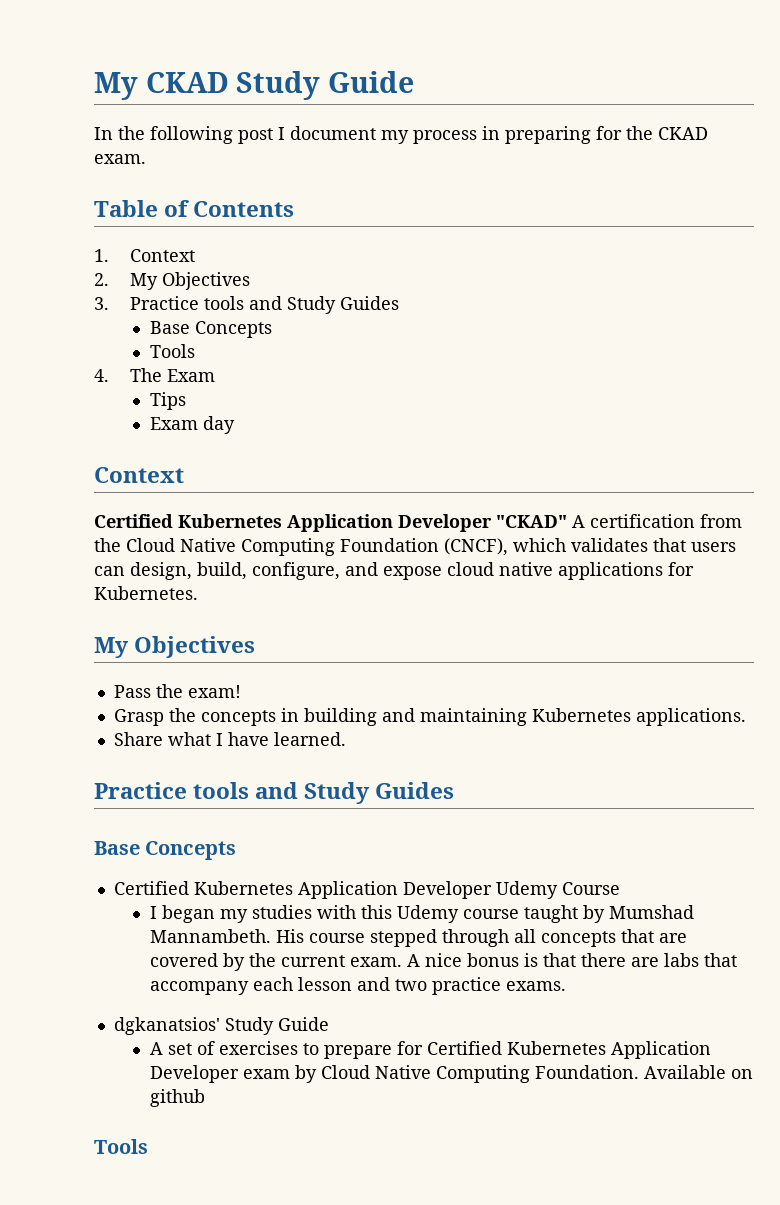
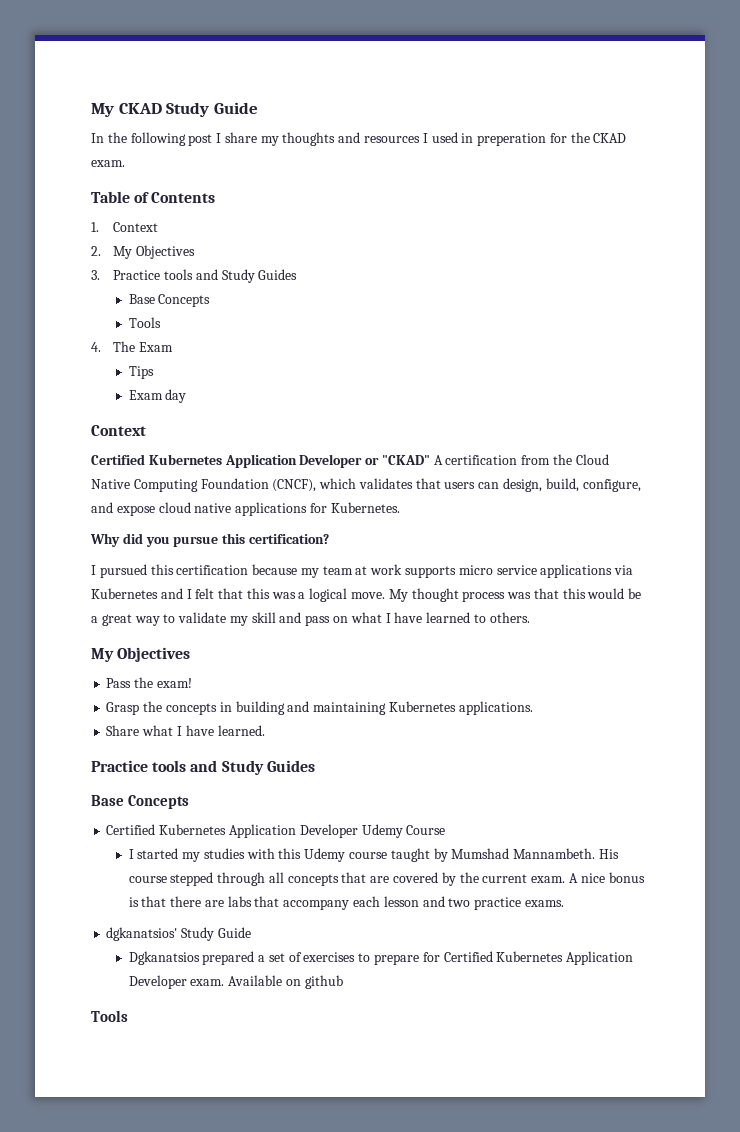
[290,126,591,144] document my process in preparing -> [224,132,547,146] share my thoughts and resources I used in preperation
(492, 523) none -> [365,457,380,465] or
(198, 593) none -> [90,533,329,547] [91,564,634,578] [91,588,642,602] [91,612,530,626] // Why did you pursue this certification? // I pursued this certification because my team at work supports micro service applications via Kubernetes and I felt that this was a logical move. My thought process was that this would be a great way to validate my skill and pass on what I have learned to others.
[161,905,215,923] began -> [137,848,179,859] started
[149,1042,163,1055] A -> [128,951,266,965] Dgkanatsios prepared a
[242,1065,639,1083] exam by Cloud Native Computing Foundation. -> [190,979,225,986] exam.

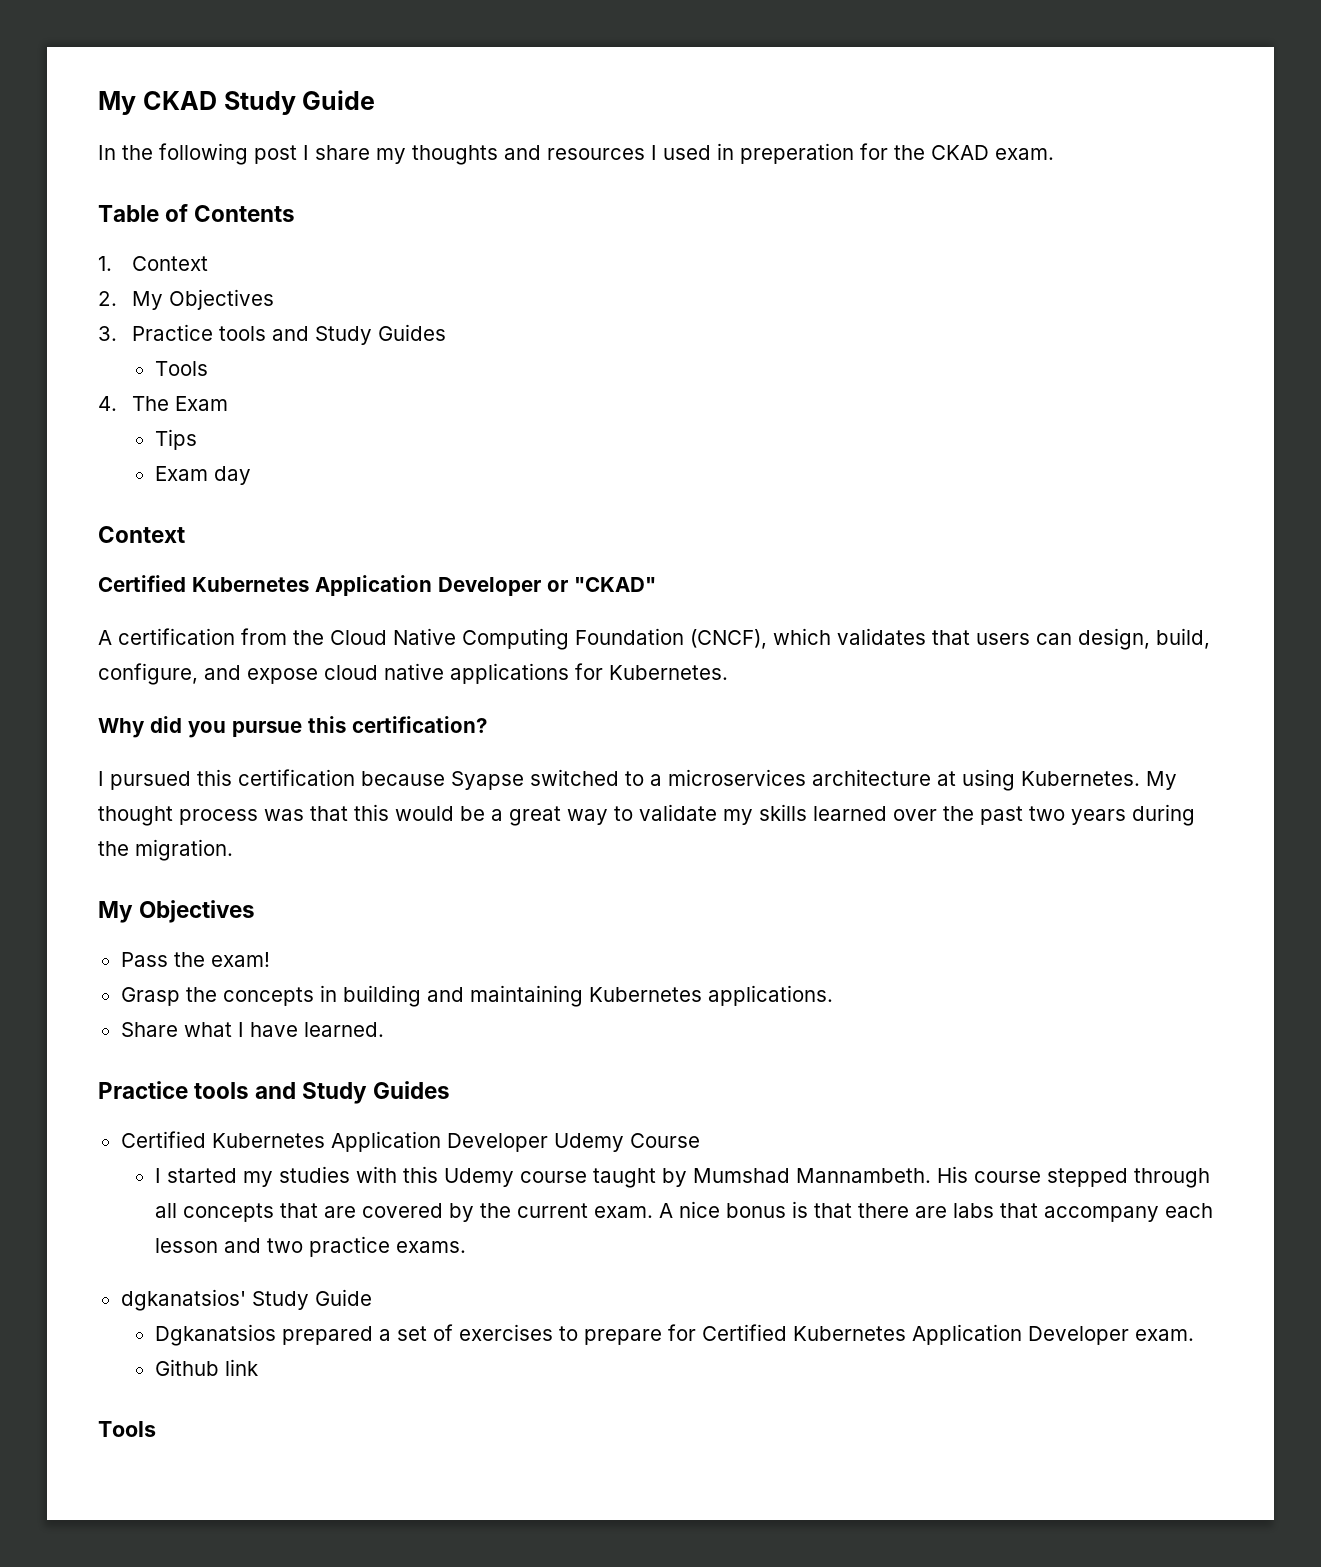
[128,294,211,307] // Base Concepts -> (447, 332) none
(430, 460) none -> (656, 584) //
[300,564,634,578] [91,588,386,602] my team at work supports micro service applications via Kubernetes and I felt that this was a logical move. -> [451,769,1140,791] Syapse switched to a microservices architecture at using Kubernetes.
[251,612,530,626] skill and pass on what I have learned to others. -> [759,804,1195,826] [98,839,233,861] skills learned over the past two years during the migration.
[91,795,189,809] // Base Concepts -> (451, 1090) none
[228,975,343,989] Available on github -> [154,1359,258,1376] // Github link

